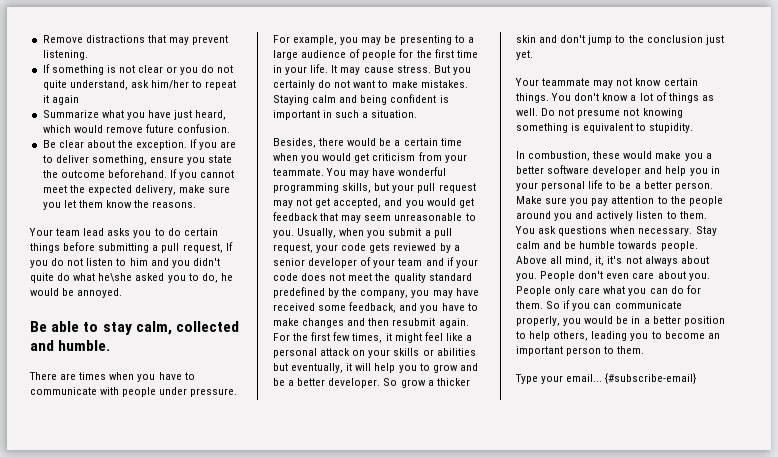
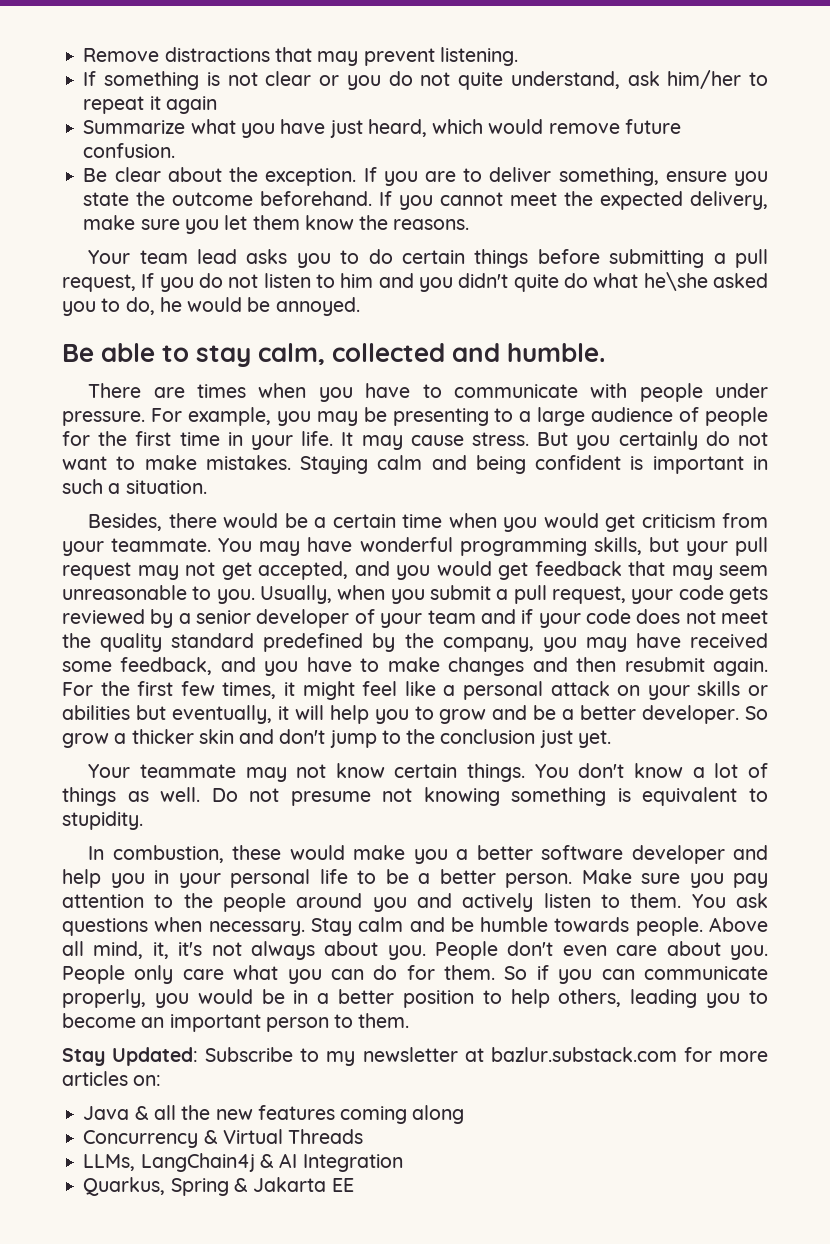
[515,373,697,384] Type your email... {#subscribe-email} -> [62,1047,768,1066] [62,1071,162,1086] [83,1105,465,1124] [83,1129,364,1148] [83,1153,403,1172] [83,1177,354,1196] Stay Updated: Subscribe to my newsletter at bazlur.substack.com for more articles on: // Java & all the new features coming along // Concurrency & Virtual Threads // LLMs, LangChain4j & AI Integration // Quarkus, Spring & Jakarta EE

